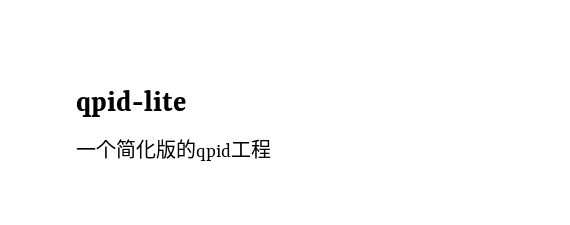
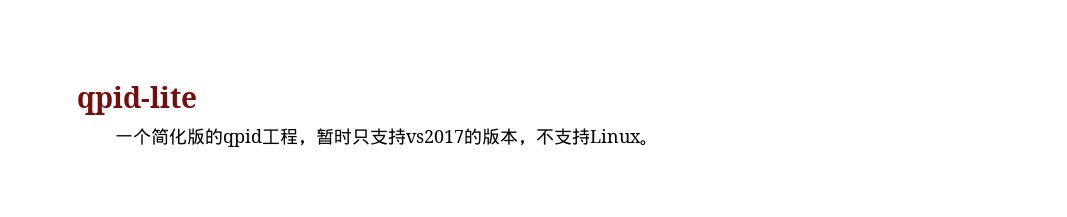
(271, 149) none -> [298,128,659,146] ，暂时只支持vs2017的版本，不支持Linux。

